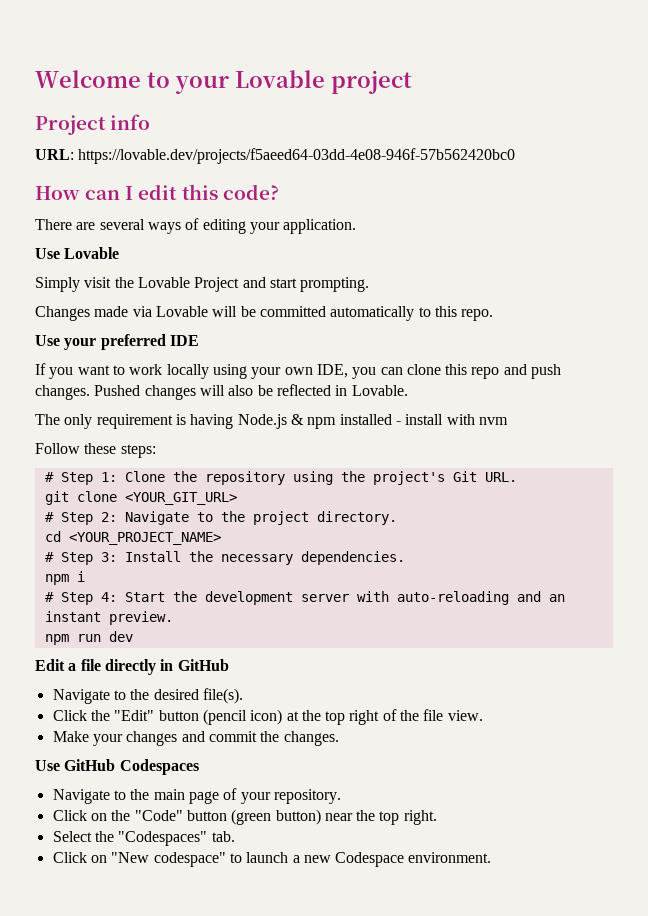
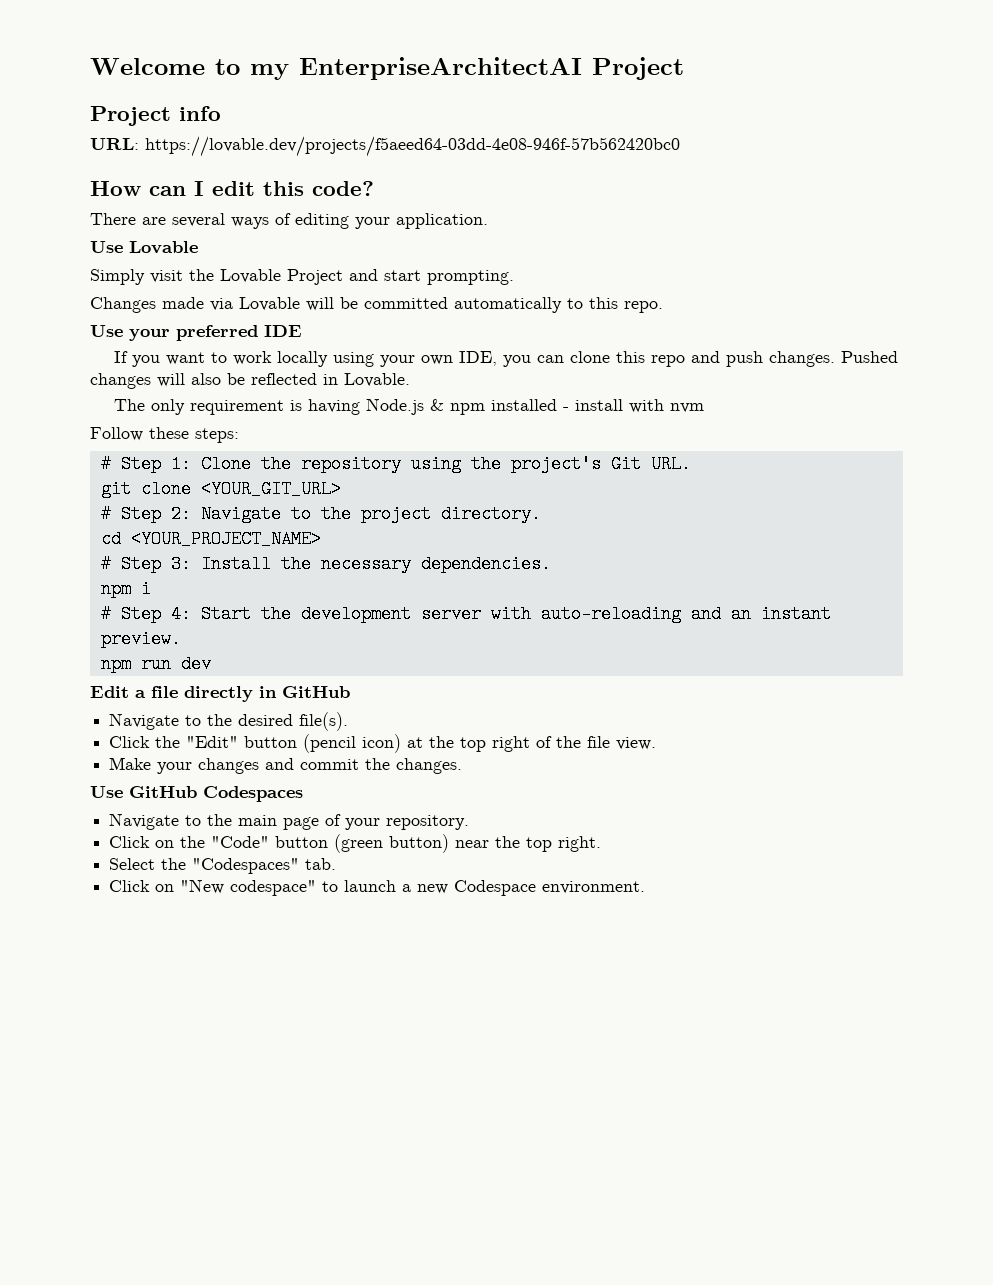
[175,70,412,94] your Lovable project -> [250,57,684,80] my EnterpriseArchitectAI Project

